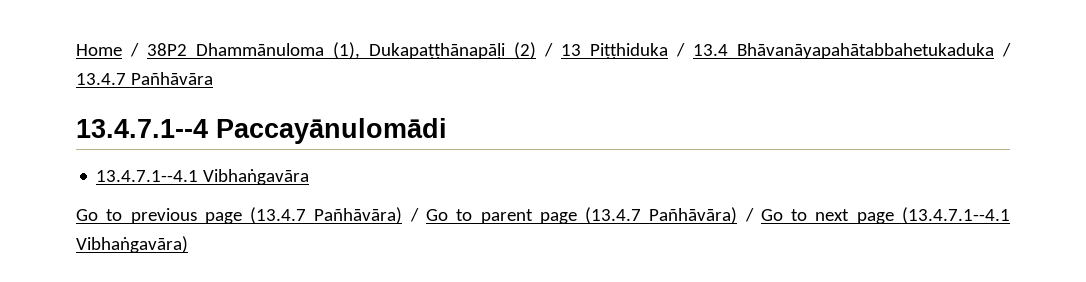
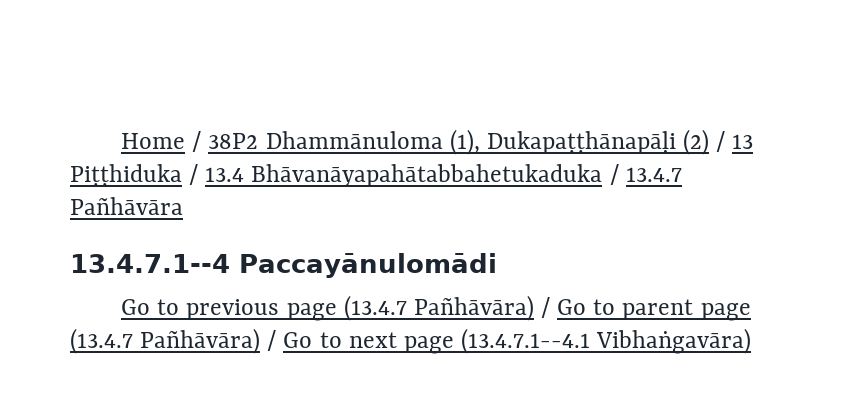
[96,169,310,185] // 13.4.7.1--4.1 Vibhaṅgavāra -> (497, 265) none

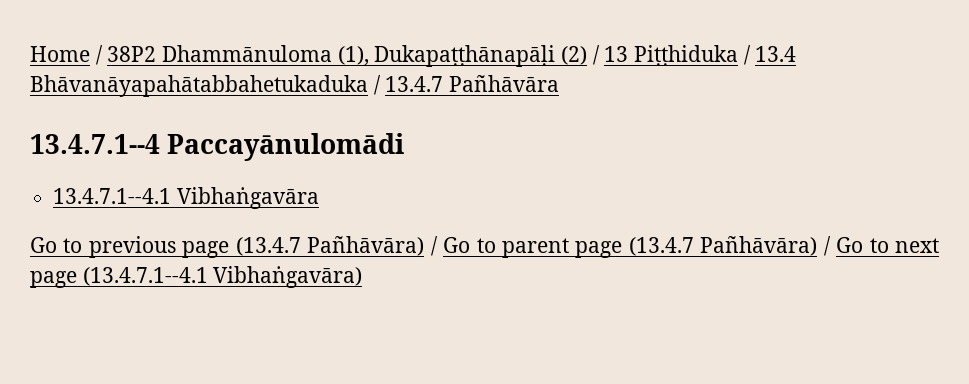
(497, 265) none -> [53,187,319,209] // 13.4.7.1--4.1 Vibhaṅgavāra

